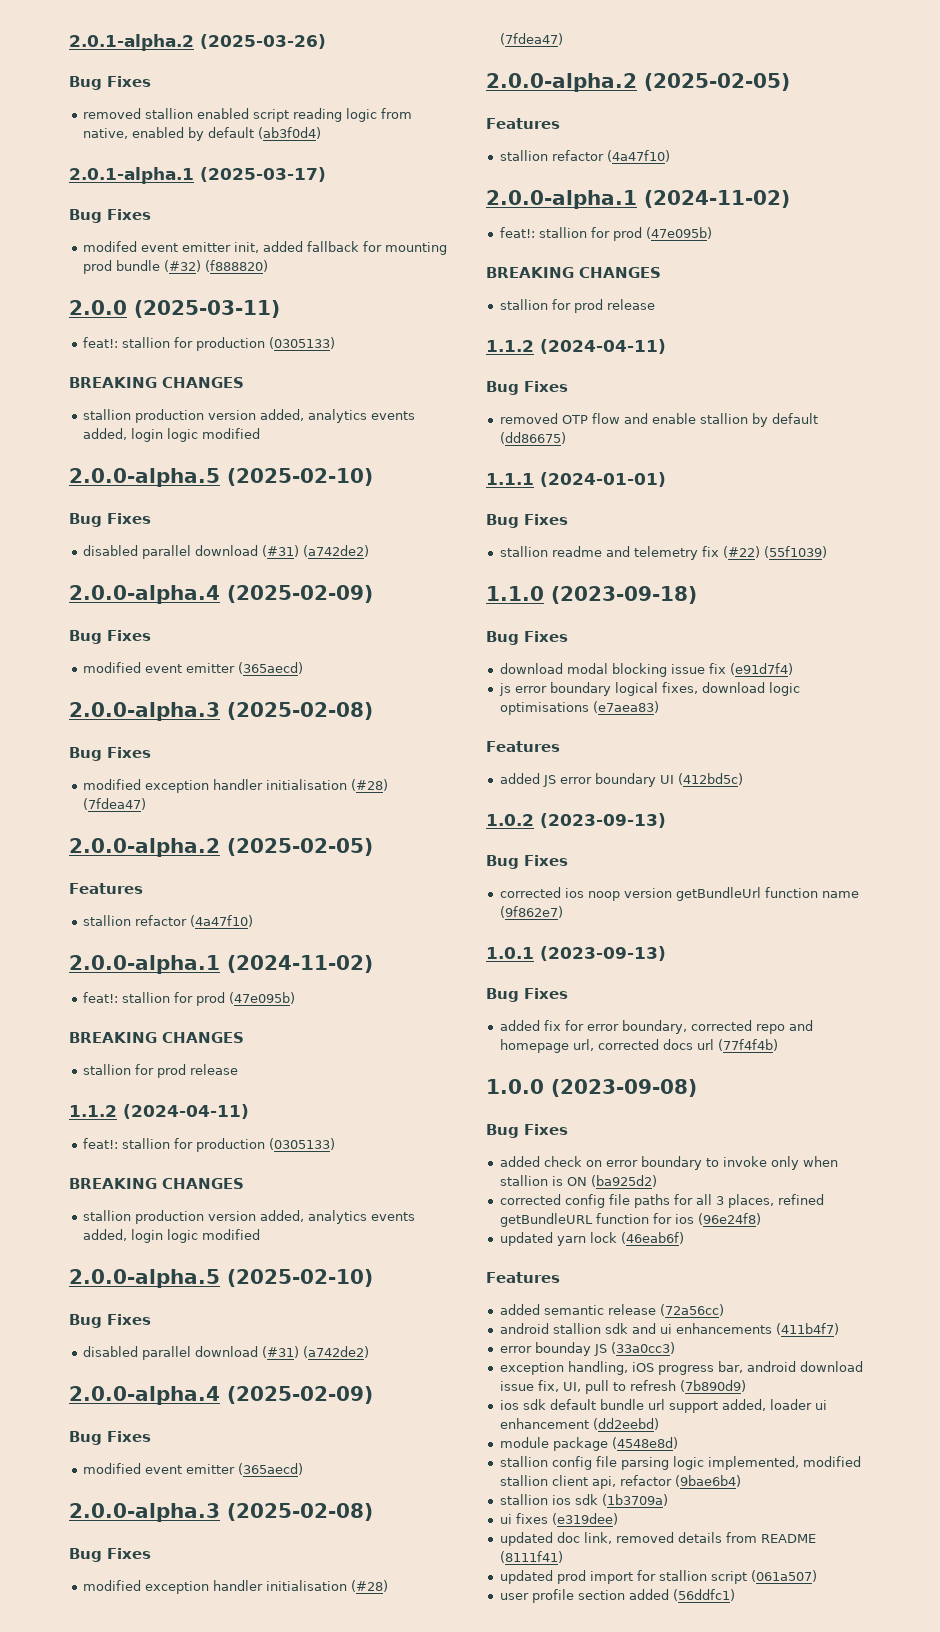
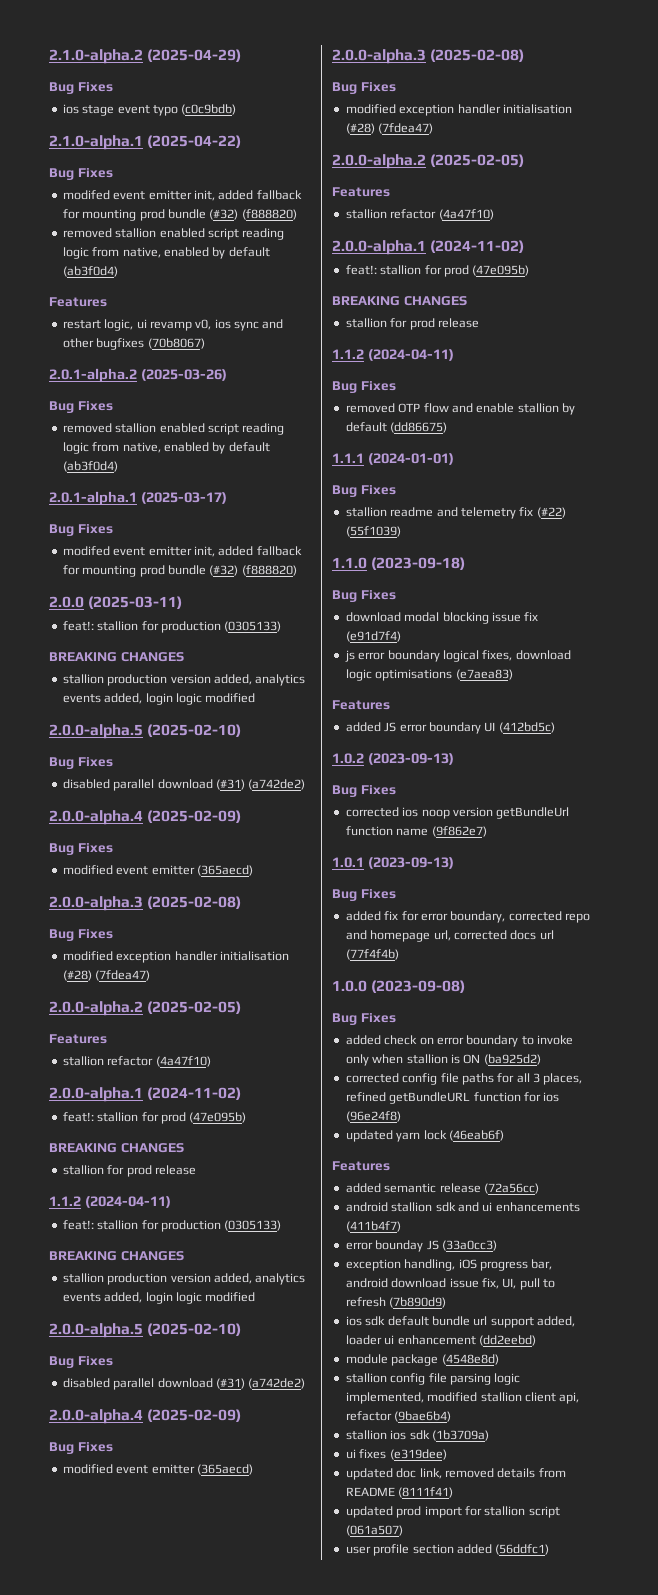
(69, 42) none -> [49,49,242,64] [49,82,113,94] [62,104,237,116] [49,135,242,150] [49,168,113,180] [62,190,302,201] [62,209,297,221] [62,228,285,240] [62,247,270,259] [62,266,118,277] [49,297,107,307] [62,319,284,331] [62,338,205,350] 2.1.0-alpha.2 (2025-04-29) // Bug Fixes // ios stage event typo (c0c9bdb) // 2.1.0-alpha.1 (2025-04-22) // Bug Fixes // modifed event emitter init, added fallback for mounting prod bundle (#32) (f888820) // removed stallion enabled script reading logic from native, enabled by default (ab3f0d4) // Features // restart logic, ui revamp v0, ios sync and other bugfixes (70b8067) //

